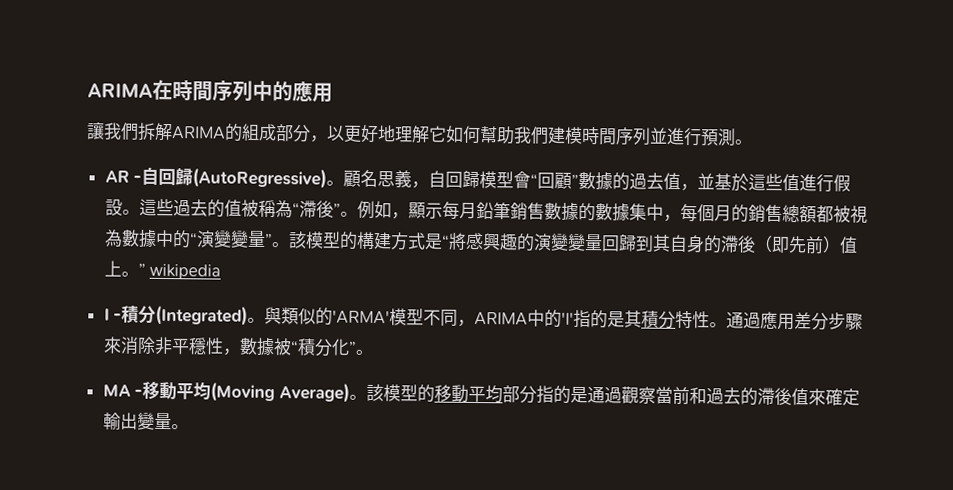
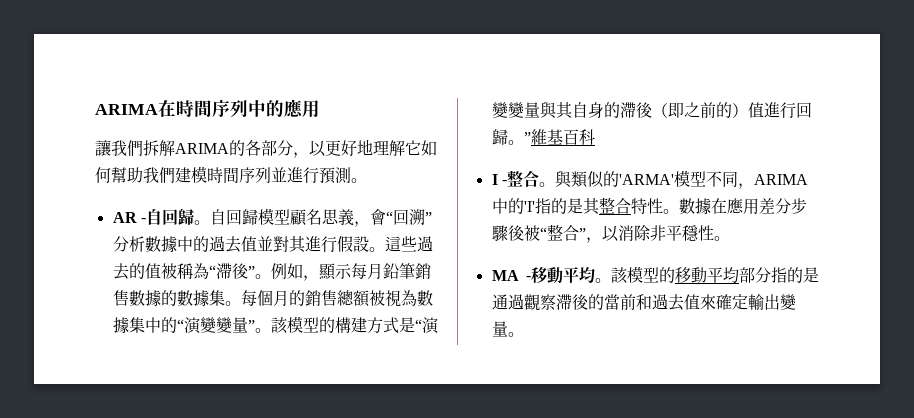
[241,123,277,142] 組成 -> [245,140,261,156] 各
[192,167,801,192] (AutoRegressive)。顧名思義，自回歸模型會“回顧”數據的過去值，並基於這些值 -> [193,208,432,227] [112,236,306,253] 。自回歸模型顧名思義，會“回溯”分析數據中的過去值並對其
[645,203,681,222] 中， -> [224,301,241,306] 。
[815,205,834,223] 都 -> (370, 298) none
(157, 238) none -> [128,317,145,333] 集
[447,232,654,252] 將感興趣的演變變量回歸到 -> [421,317,440,334] [491,102,557,119] 演變變量與
[787,235,858,255] [103,260,222,280] 先前）值上。” wikipedia -> [683,102,812,119] [491,129,595,145] 之前的）值進行回歸。”維基百科
[121,304,249,326] 積分(Integrated) -> [506,170,539,187] 整合
[641,310,864,331] [102,336,357,357] 積分特性。通過應用差分步驟來消除非平穩性，數據被“積分化” -> [598,197,807,215] [490,224,714,243] 整合特性。數據在應用差分步驟後被“整合”，以消除非平穩性
[210,381,350,403] (Moving Average) -> (595, 275) none
(656, 395) none -> [555,294,604,310] 滯後的
[739,387,792,406] 的滯後 -> (684, 302) none

